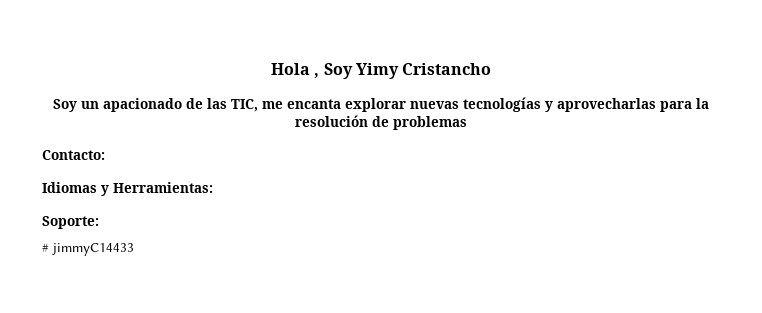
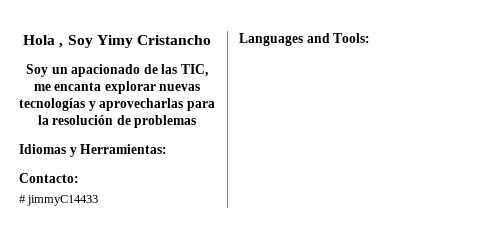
[42,150,105,160] // Contacto: -> (197, 121) none
[42,216,99,229] Soporte: -> [19,173,79,183] Contacto:
(134, 249) none -> [239,33,371,46] // Languages and Tools:

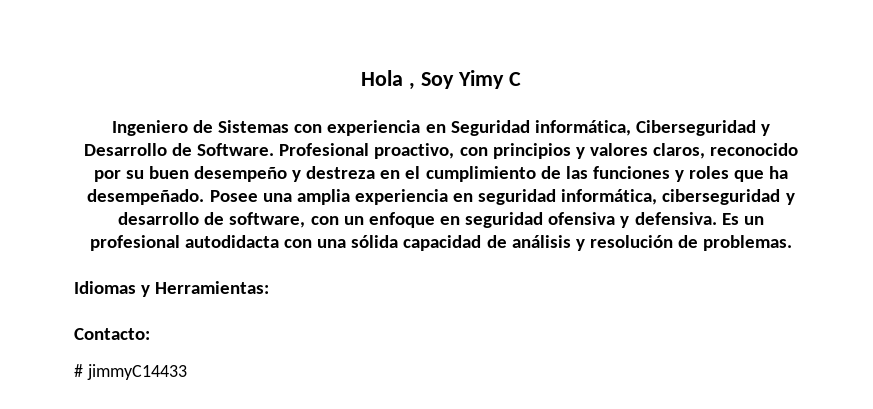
[136,35,211,45] [25,64,209,77] [33,81,201,94] [19,98,215,111] [37,115,49,125] Cristancho // Soy un apacionado de las TIC, me encanta explorar nuevas tecnologías y aprovecharlas para la -> [508,72,521,86] [111,120,771,136] [83,143,799,159] [93,166,789,182] [87,189,795,205] [118,212,764,228] [89,235,585,251] C // Ingeniero de Sistemas con experiencia en Seguridad informática, Ciberseguridad y Desarrollo de Software. Profesional proactivo, con principios y valores claros, reconocido por su buen desempeño y destreza en el cumplimiento de las funciones y roles que ha desempeñado. Posee una amplia experiencia en seguridad informática, ciberseguridad y desarrollo de software, con un enfoque en seguridad ofensiva y defensiva. Es un profesional autodidacta con una sólida capacidad de análisis y
[134,115,197,128] problemas -> [703,235,793,251] problemas.
[239,33,371,46] // Languages and Tools: -> (187, 372) none

